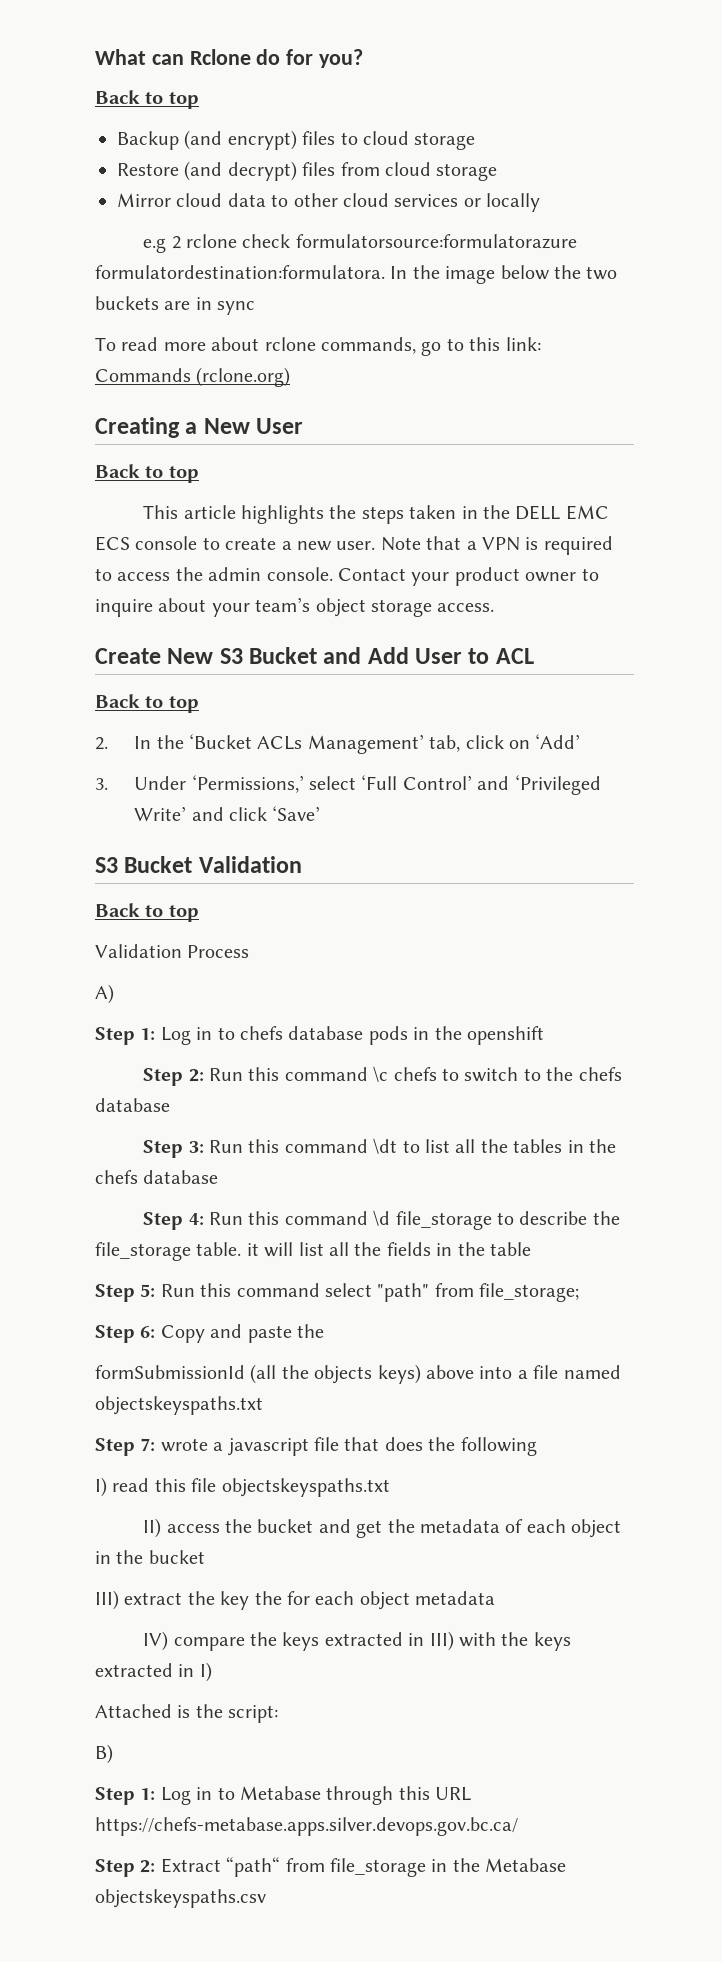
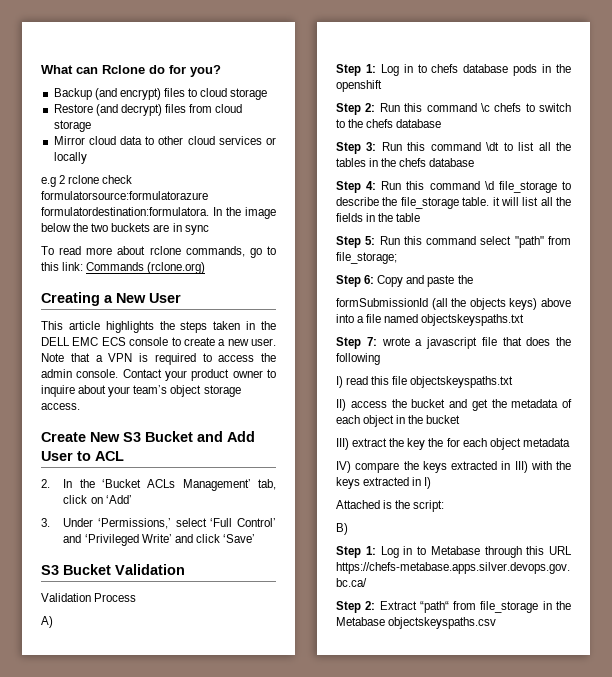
[95,90,199,109] // Back to top -> (221, 71) none
[95,464,199,483] // Back to top -> (181, 298) none
[95,694,199,713] // Back to top -> (124, 456) none
[95,903,199,922] // Back to top -> (185, 569) none

